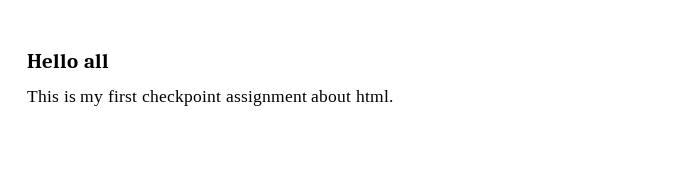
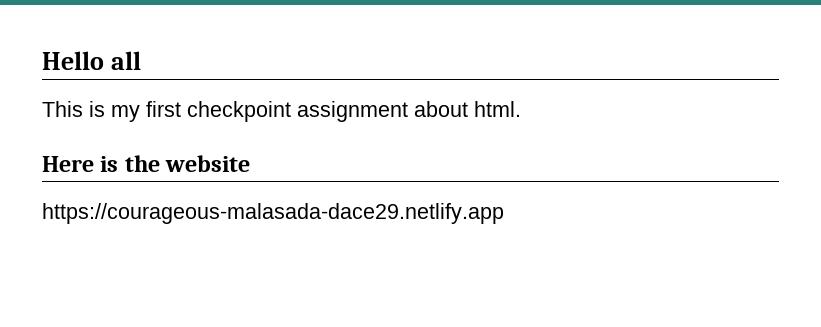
(394, 96) none -> [42,155,251,172] [42,203,504,224] // Here is the website // https://courageous-malasada-dace29.netlify.app

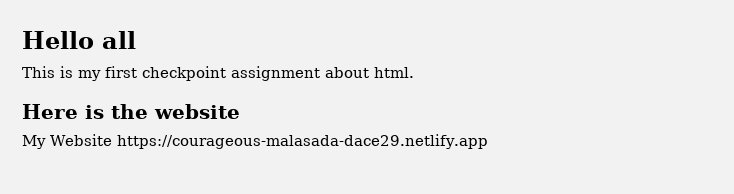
(251, 163) none -> [22,134,112,149] My Website

